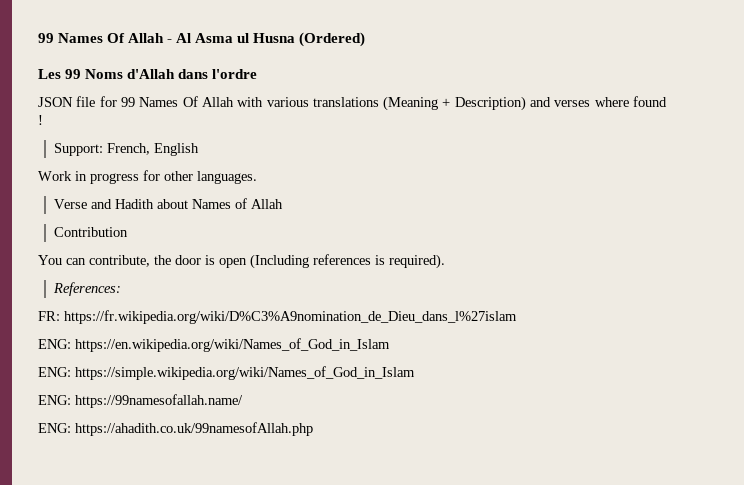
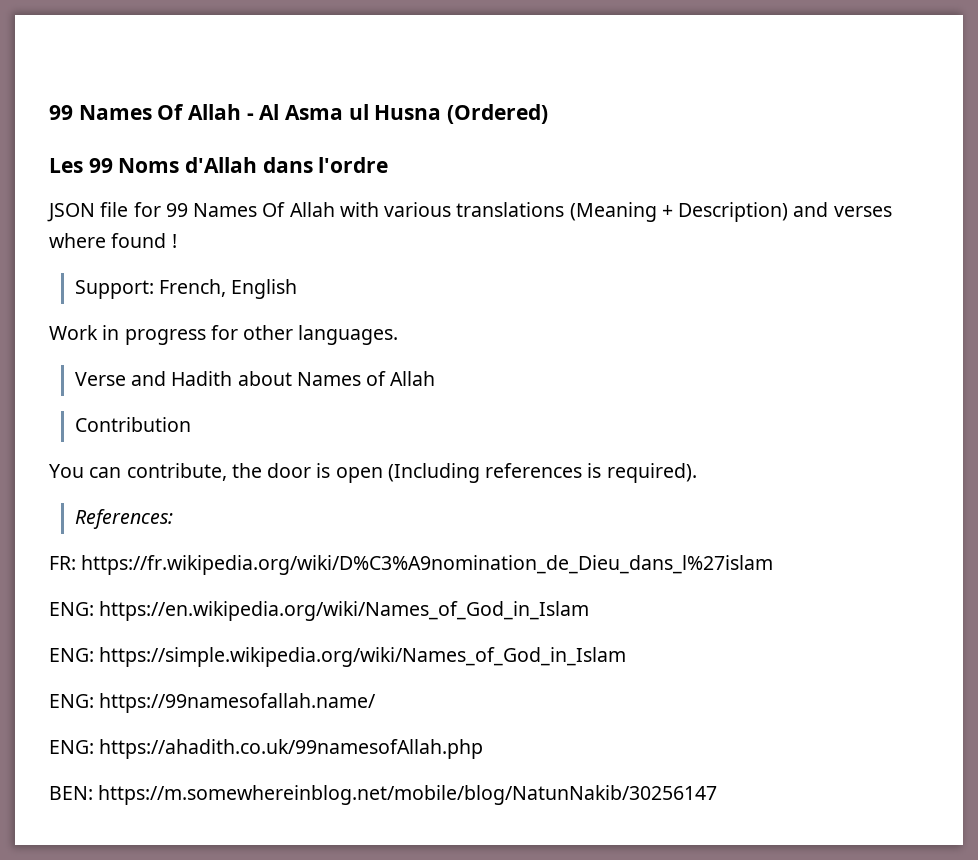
(313, 429) none -> [49,785,718,805] // BEN: https://m.somewhereinblog.net/mobile/blog/NatunNakib/30256147

